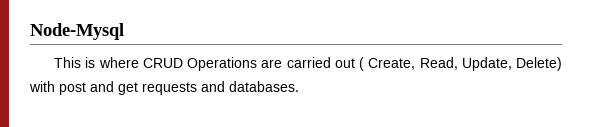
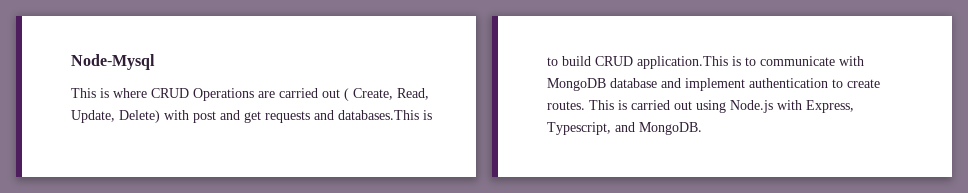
[229,81,299,92] databases. -> [338,110,432,120] [547,56,864,69] [547,78,880,91] [547,100,854,113] [547,122,702,135] databases.This is to build CRUD application.This is to communicate with MongoDB database and implement authentication to create routes. This is carried out using Node.js with Express, Typescript, and MongoDB.

